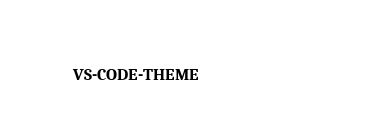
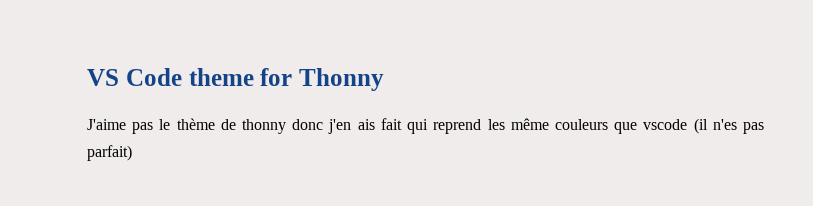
[72,69,199,80] VS-CODE-THEME -> [87,68,384,91] [87,118,765,134] [87,145,132,161] VS Code theme for Thonny // J'aime pas le thème de thonny donc j'en ais fait qui reprend les même couleurs que vscode (il n'es pas parfait)

